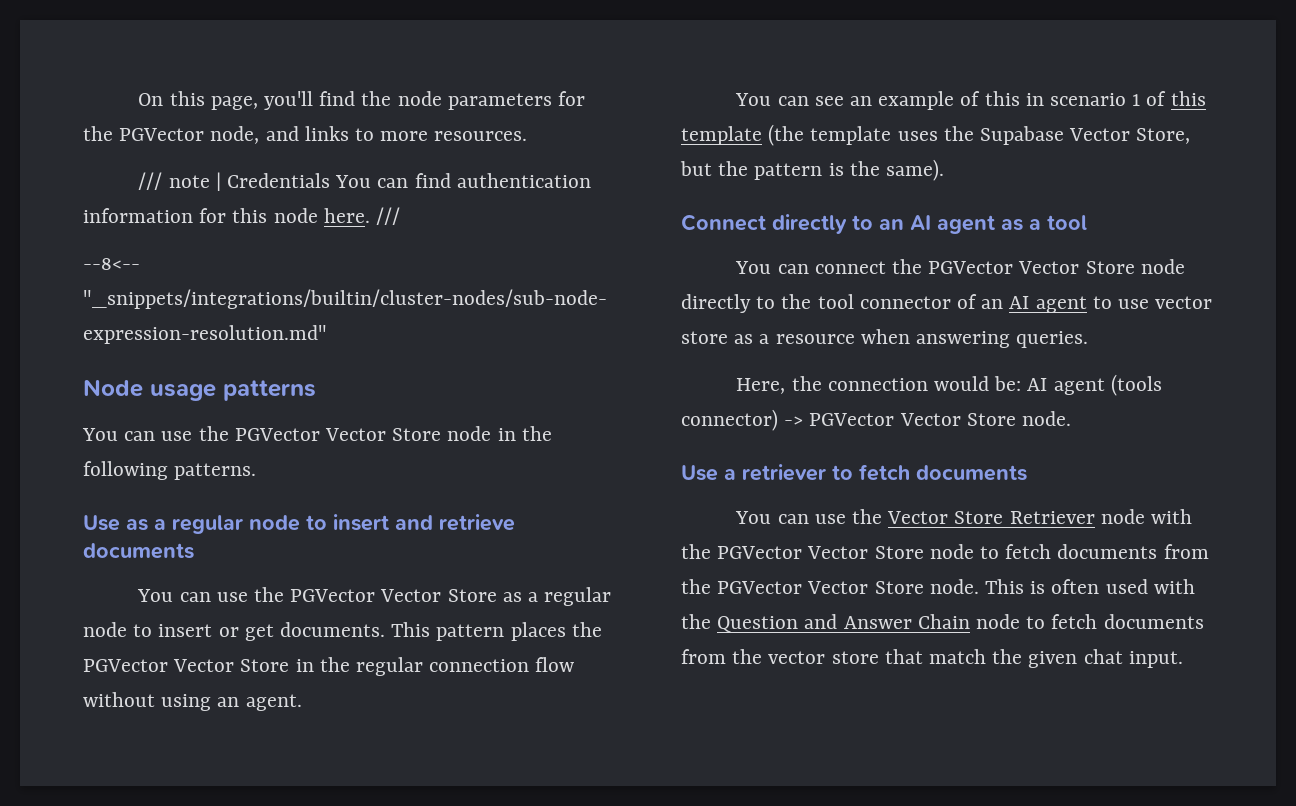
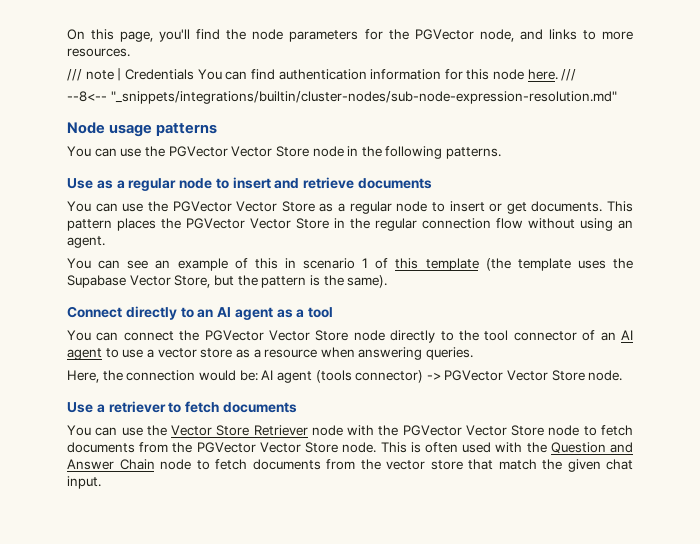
(1150, 304) none -> [146,349,154,358] a

